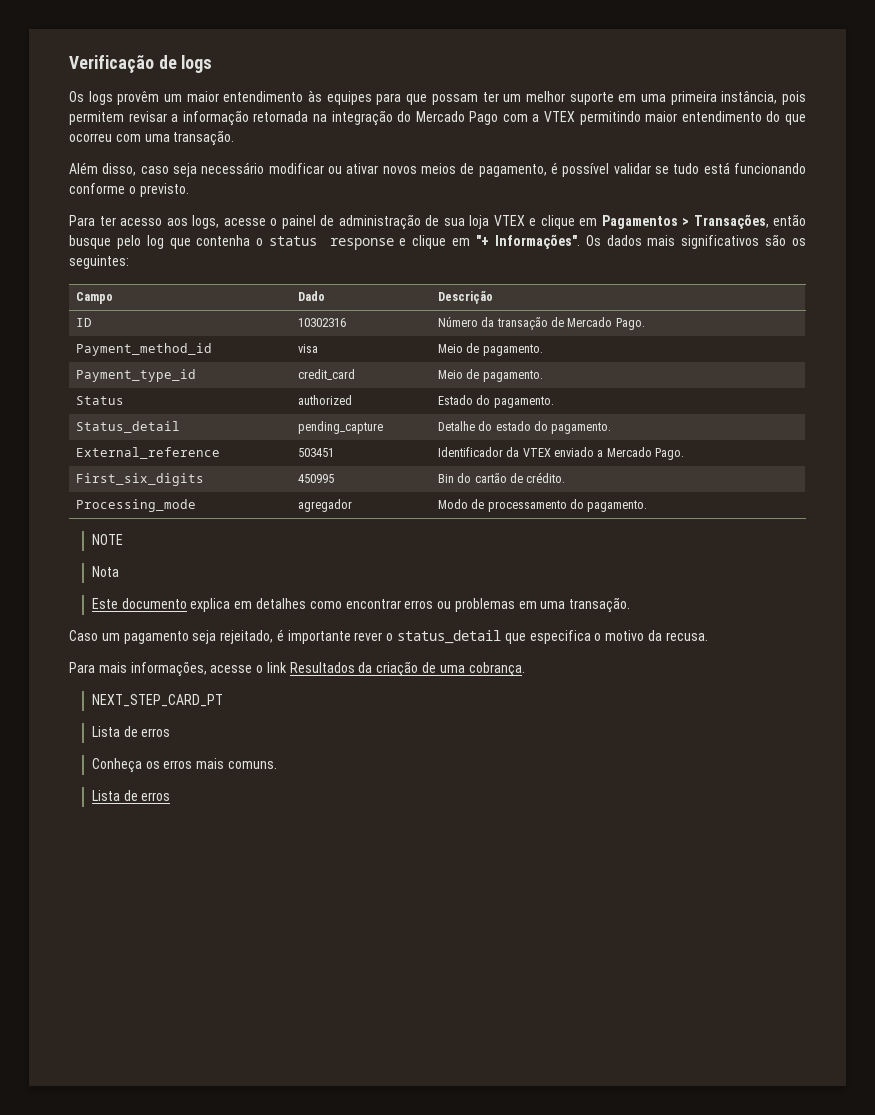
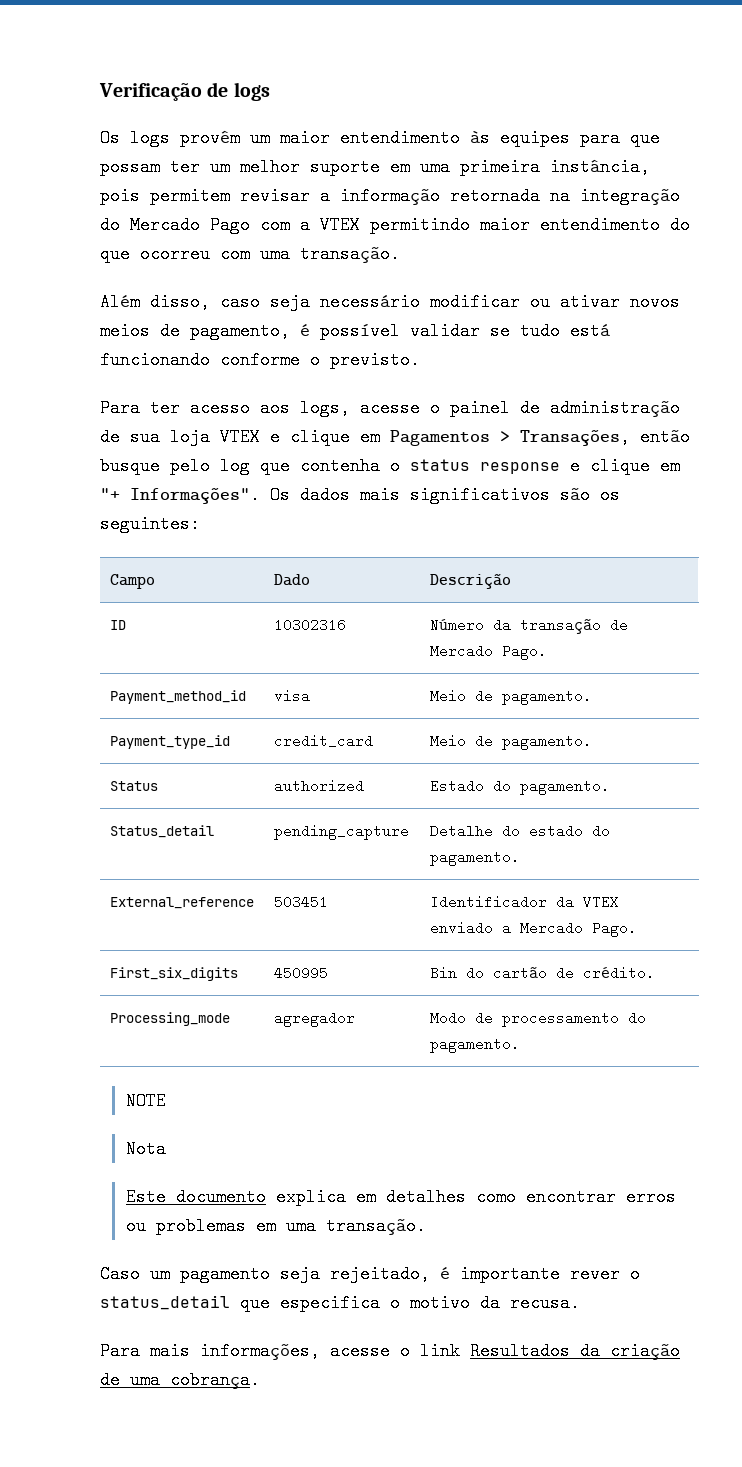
[91,694,223,707] [91,726,171,737] [91,758,277,773] [91,790,171,801] // NEXT_STEP_CARD_PT // Lista de erros // Conheça os erros mais comuns. // Lista de erros -> (260, 1380) none

